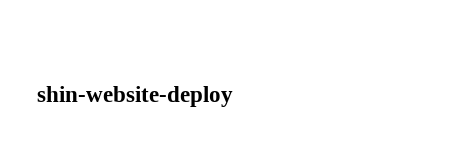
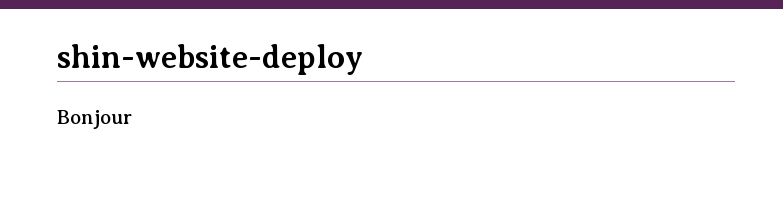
(233, 96) none -> [57,110,132,129] // Bonjour

